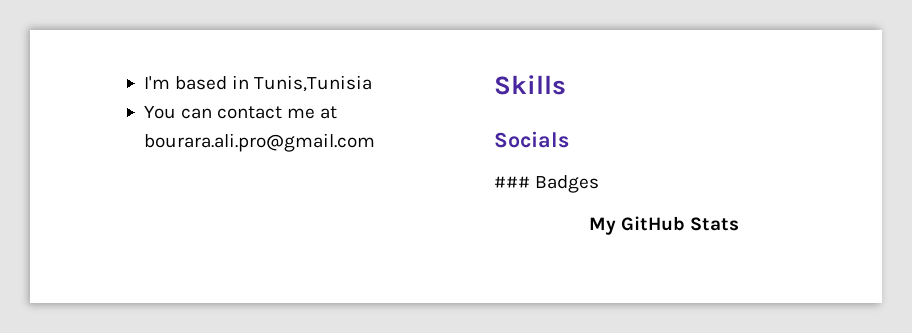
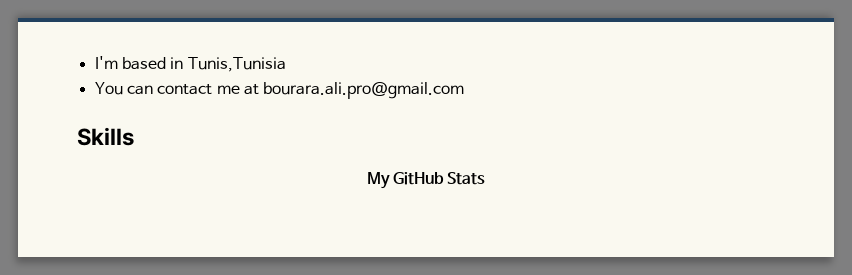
[494,131,569,148] [494,175,600,193] // Socials // ### Badges -> (134, 136) none

